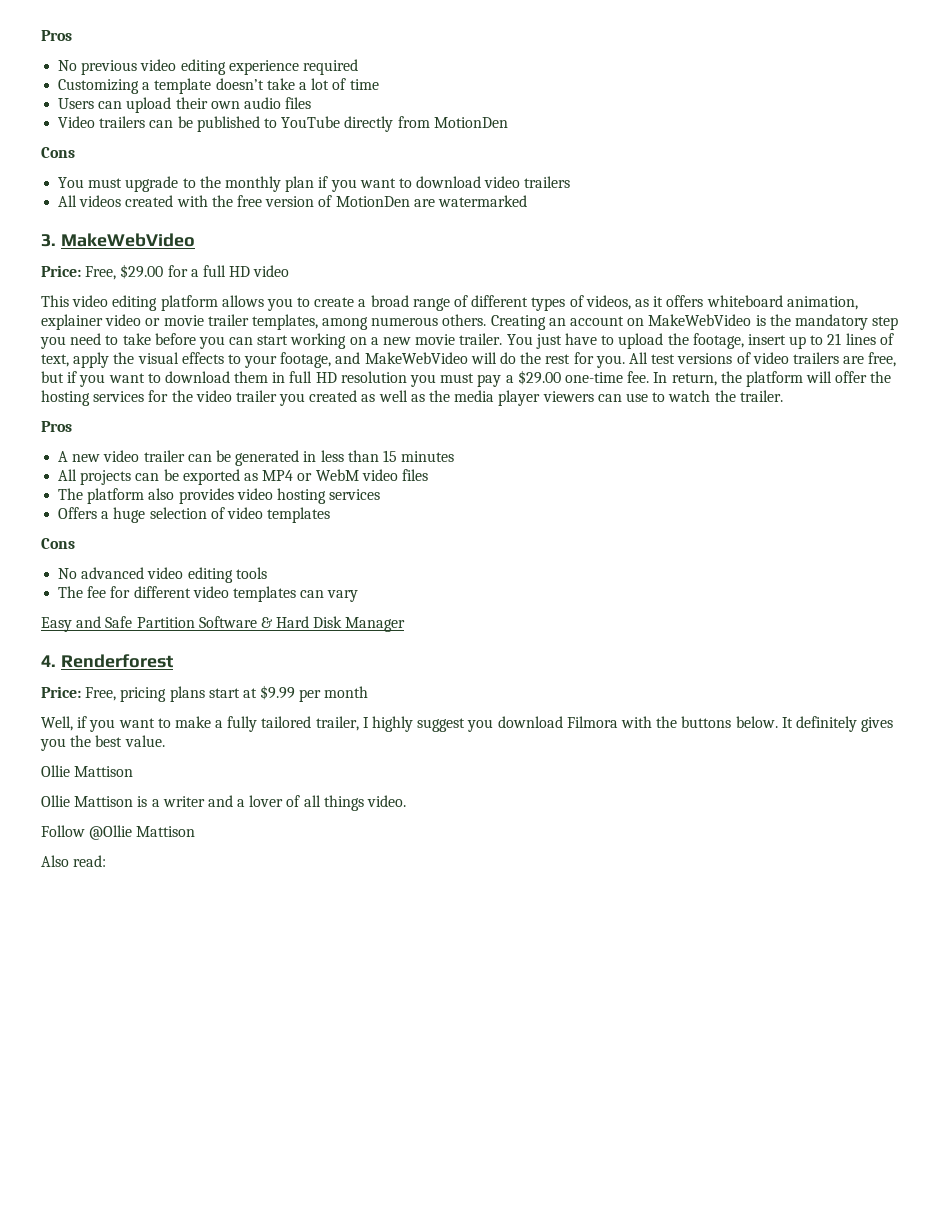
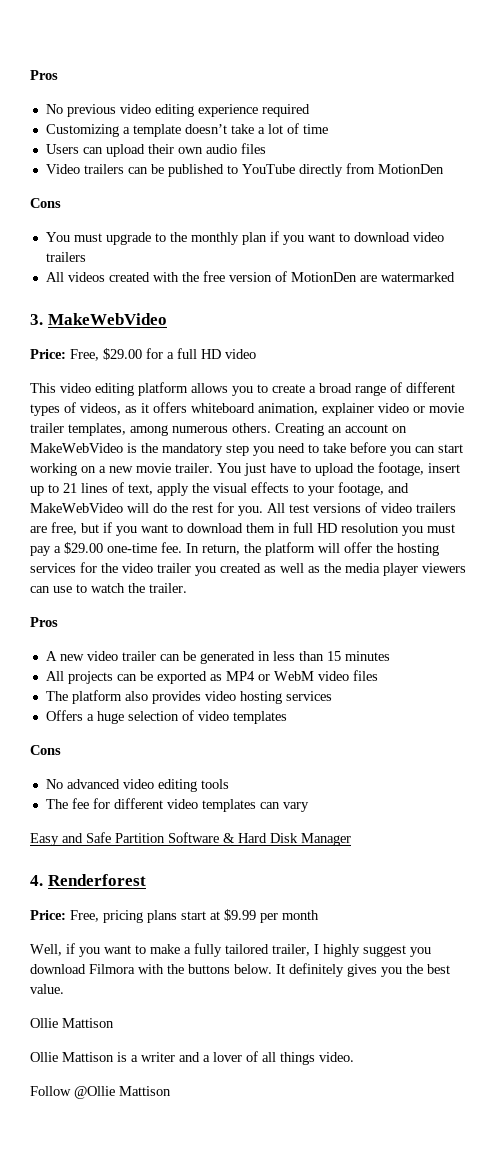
[41,855,107,867] // Also read: -> (171, 1091) none

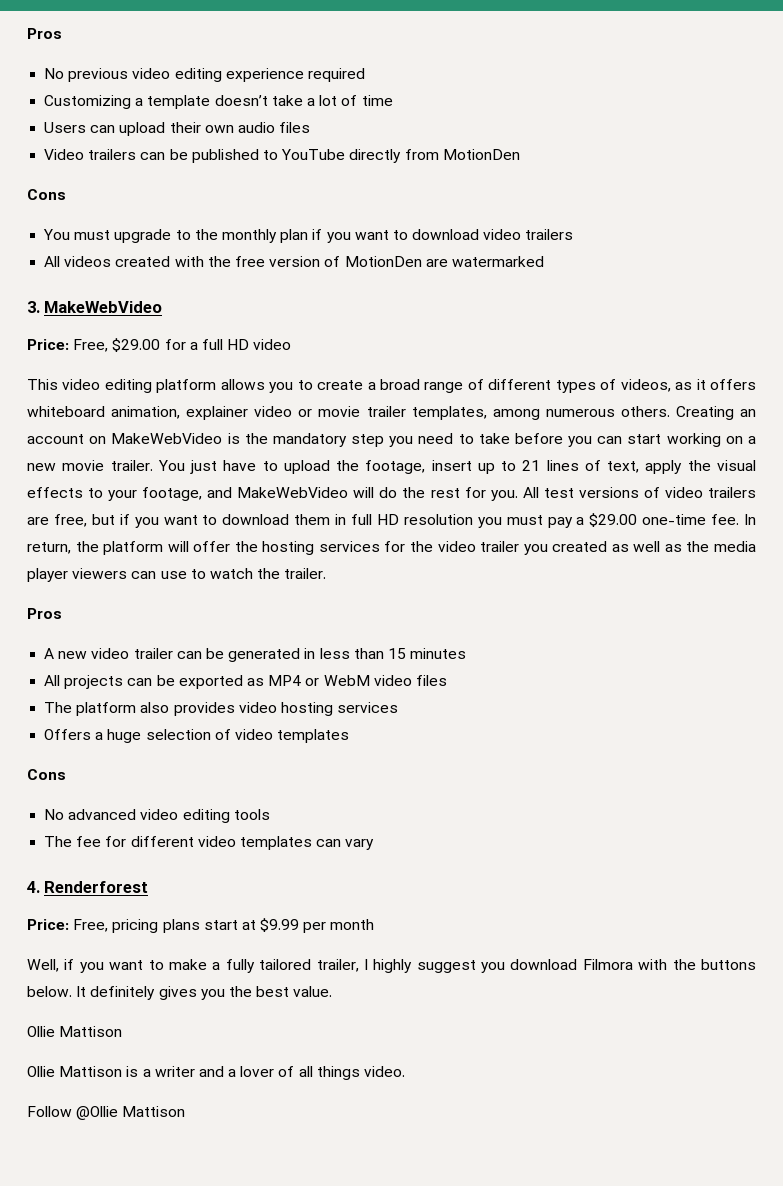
[30,832,351,846] // Easy and Safe Partition Software & Hard Disk Manager -> (375, 844) none

